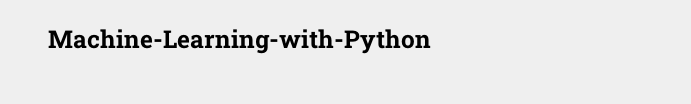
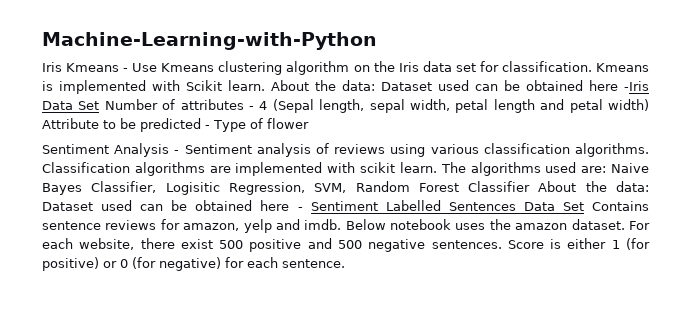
(431, 41) none -> [42,61,649,75] [42,80,649,94] [42,99,649,113] [42,118,309,132] [42,143,649,157] [42,162,649,176] [42,181,649,195] [42,200,649,211] [42,219,650,233] [42,238,651,252] [42,257,345,271] // Iris Kmeans - Use Kmeans clustering algorithm on the Iris data set for classification. Kmeans is implemented with Scikit learn. About the data: Dataset used can be obtained here -Iris Data Set Number of attributes - 4 (Sepal length, sepal width, petal length and petal width) Attribute to be predicted - Type of flower // Sentiment Analysis - Sentiment analysis of reviews using various classification algorithms. Classification algorithms are implemented with scikit learn. The algorithms used are: Naive Bayes Classifier, Logisitic Regression, SVM, Random Forest Classifier About the data: Dataset used can be obtained here - Sentiment Labelled Sentences Data Set Contains sentence reviews for amazon, yelp and imdb. Below notebook uses the amazon dataset. For each website, there exist 500 positive and 500 negative sentences. Score is either 1 (for positive) or 0 (for negative) for each sentence.

